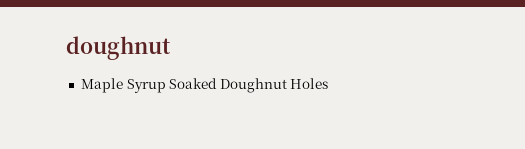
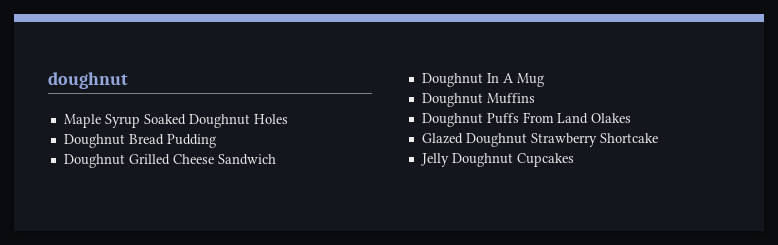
(329, 83) none -> [63,134,216,148] [63,154,276,168] [421,73,544,87] [421,93,535,107] [421,112,631,127] [421,133,658,147] [420,153,574,167] // Doughnut Bread Pudding // Doughnut Grilled Cheese Sandwich // Doughnut In A Mug // Doughnut Muffins // Doughnut Puffs From Land Olakes // Glazed Doughnut Strawberry Shortcake // Jelly Doughnut Cupcakes

